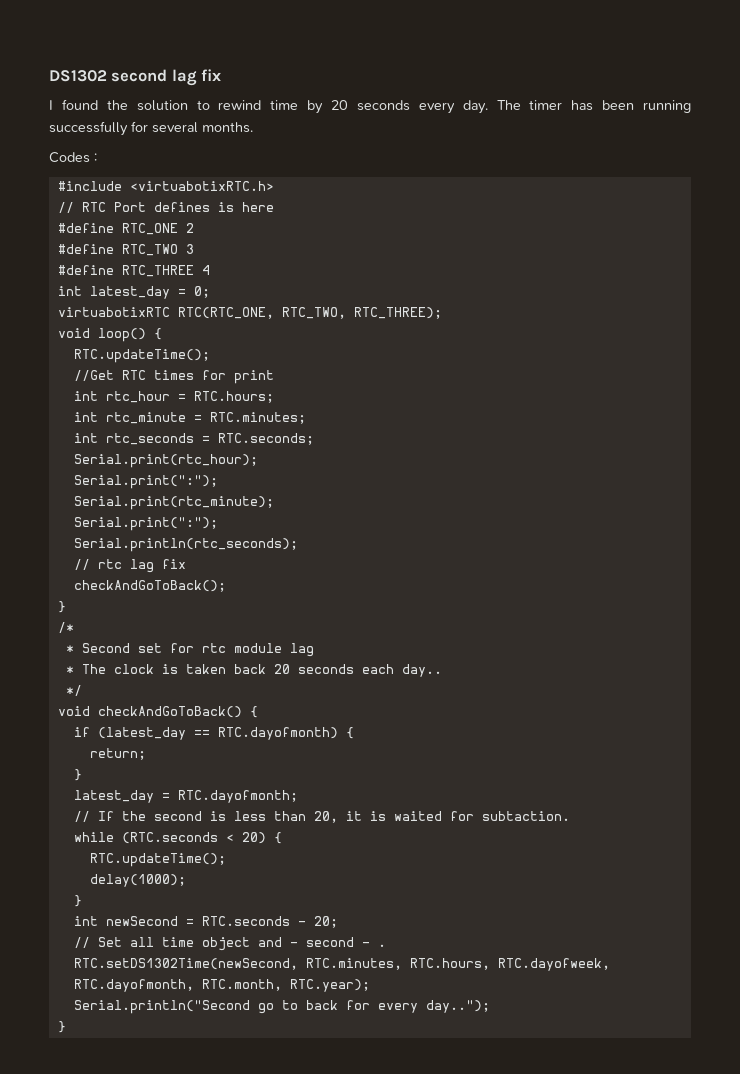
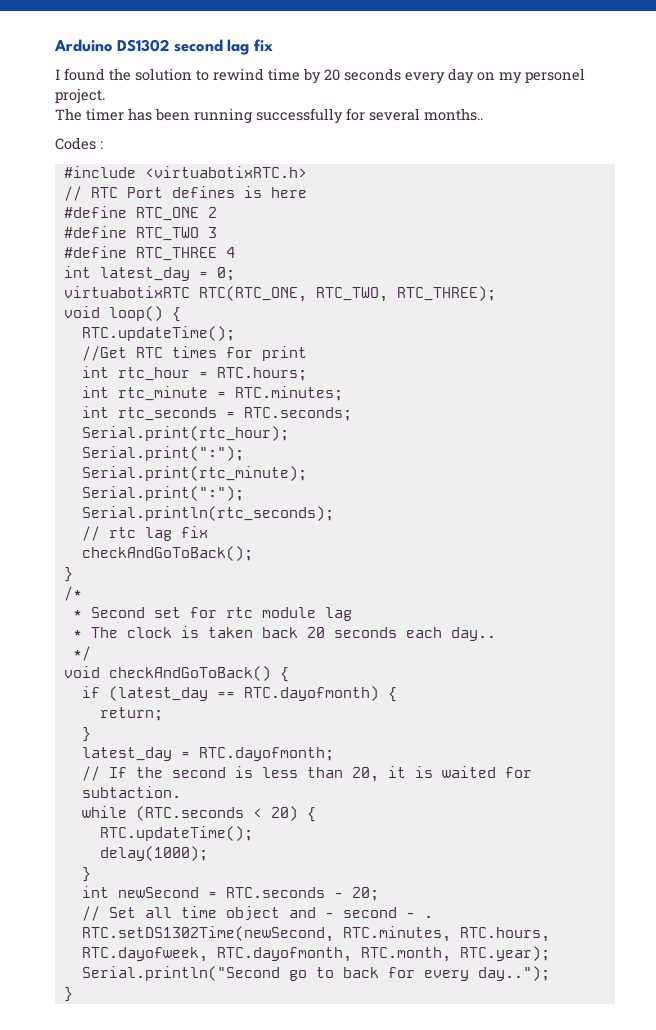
(49, 76) none -> [54,39,113,52] Arduino
[462,100,488,114] day. -> [448,68,585,84] [55,88,105,104] day on my personel project. //
[202,122,253,133] months. -> [424,108,483,121] months..

